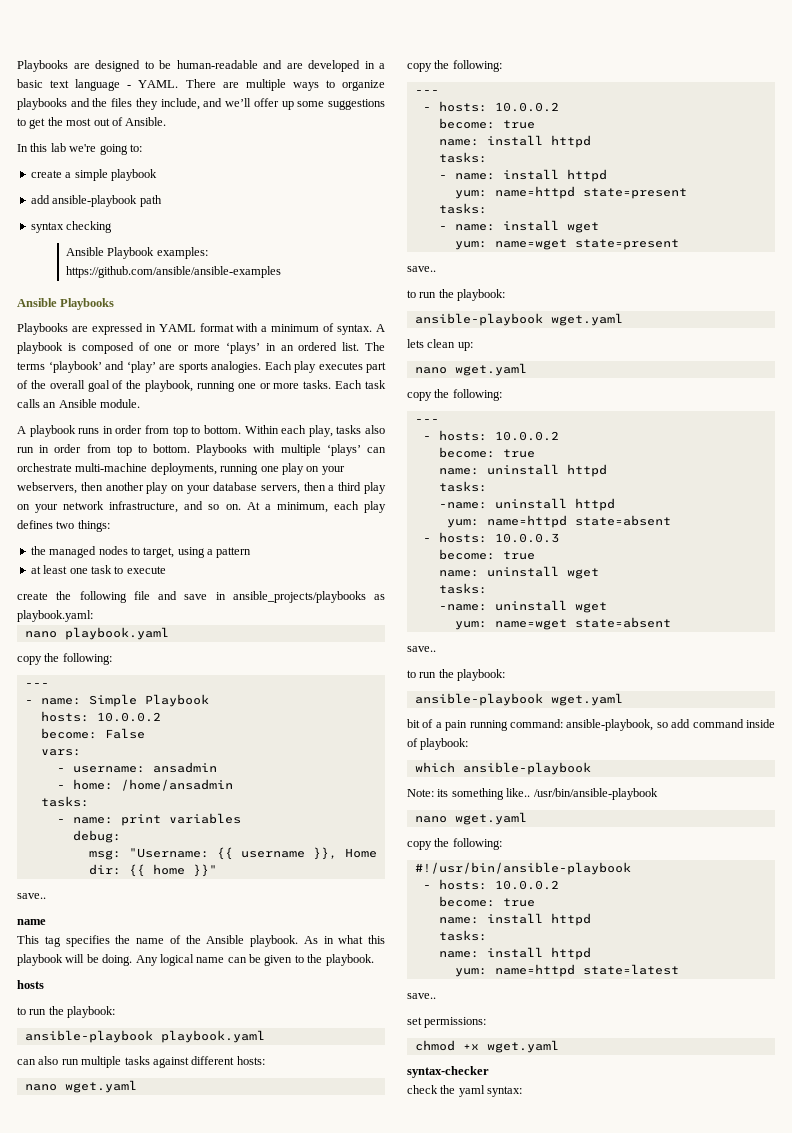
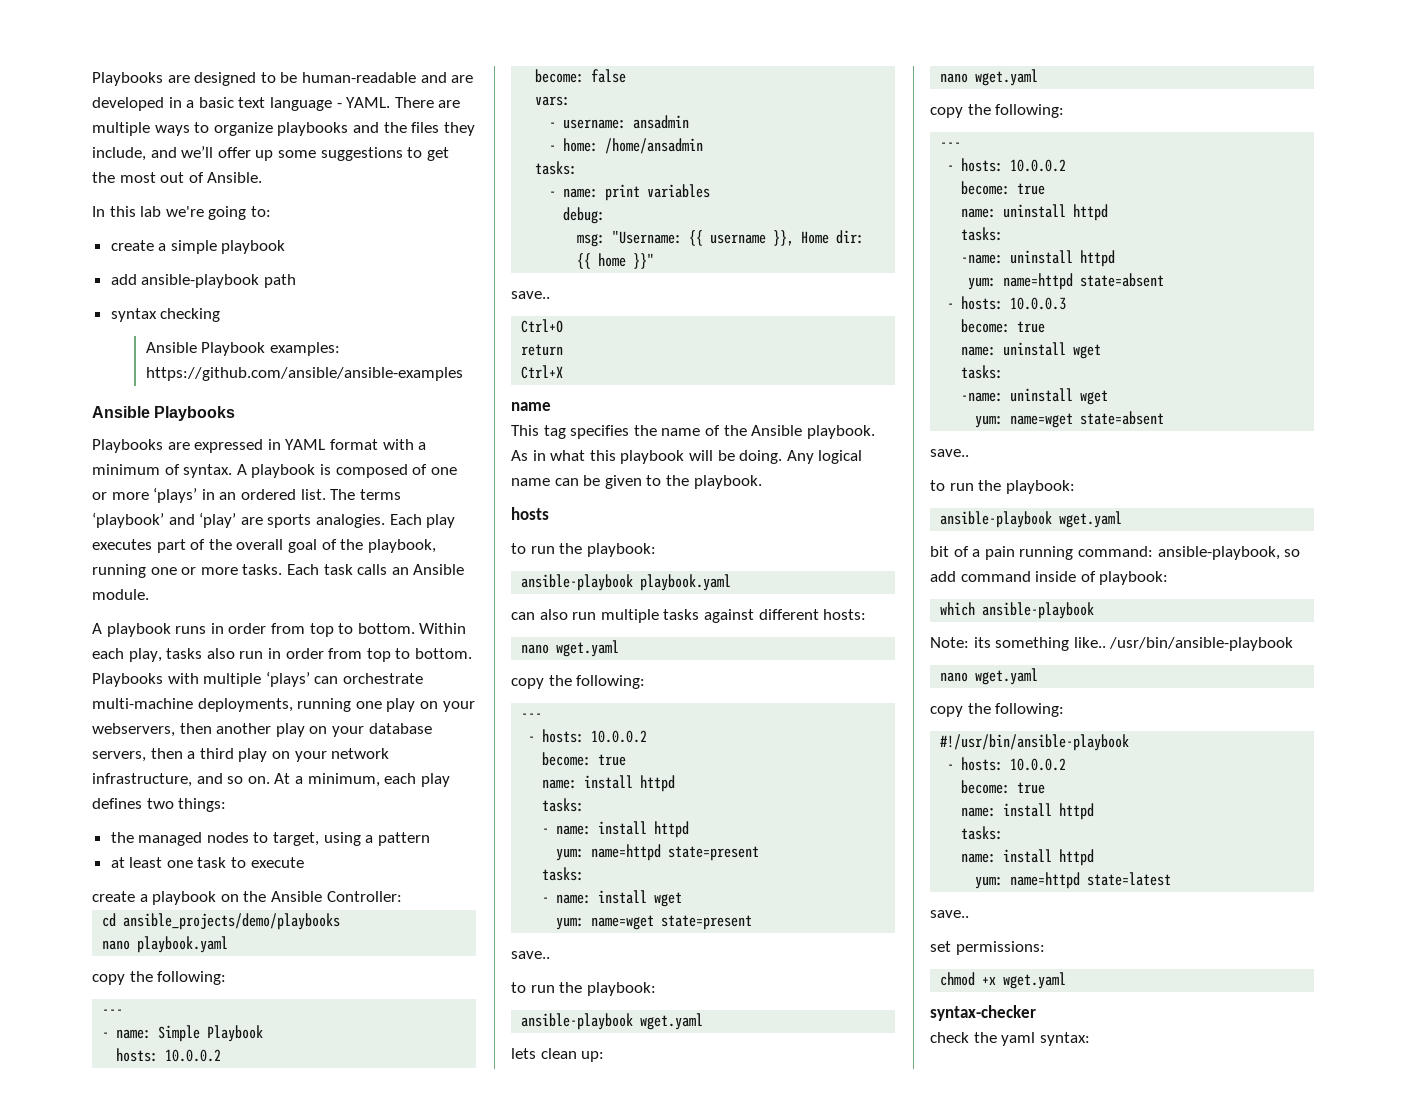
[56,591,385,603] [17,610,93,622] the following file and save in ansible_projects/playbooks as playbook.yaml: -> [139,891,402,905] [102,913,341,930] a playbook on the Ansible Controller: // cd ansible_projects/demo/playbooks
[104,728,145,739] False -> [591,69,627,83] false
(46, 896) none -> [521,319,564,333] [521,344,564,356] [521,365,564,379] // Ctrl+O // return // Ctrl+X

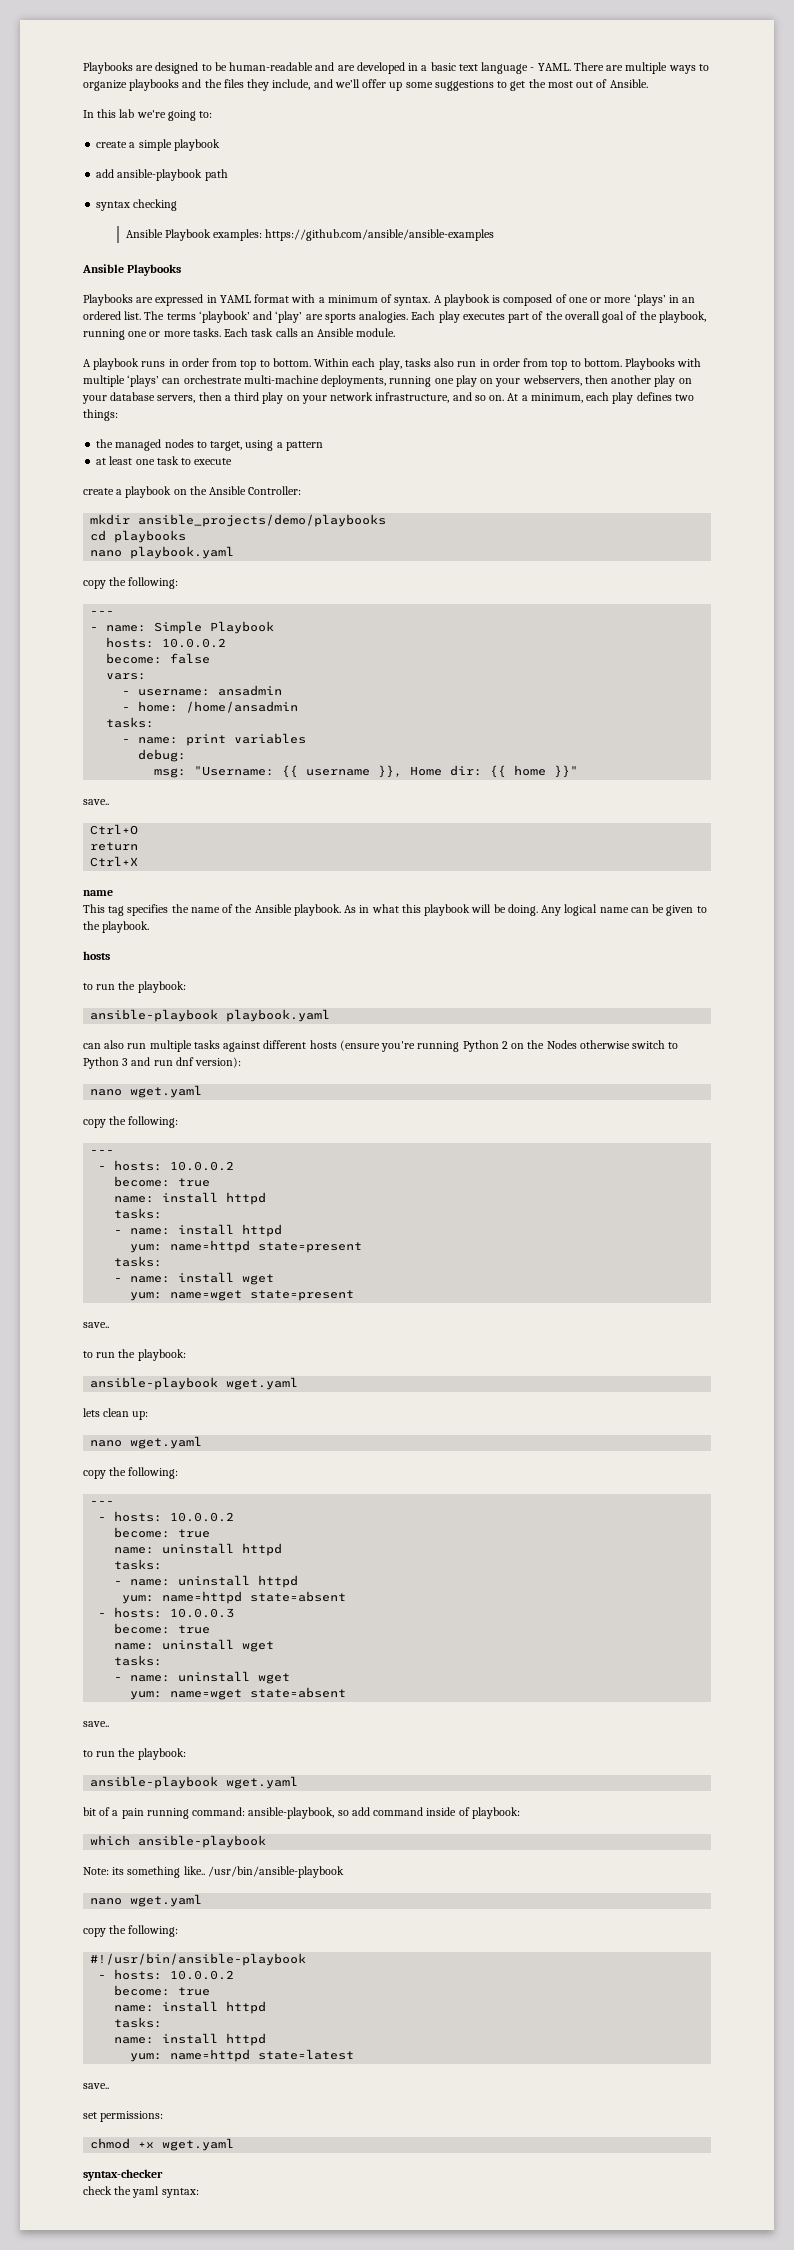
(402, 896) none -> [90,514,387,527] // mkdir ansible_projects/demo/playbooks
[123,913,341,930] ansible_projects/demo/playbooks -> [114,530,187,543] playbooks
[823,609,867,620] hosts: -> [309,1040,679,1052] [83,1057,242,1069] hosts (ensure you're running Python 2 on the Nodes otherwise switch to Python 3 and run dnf version):
[961,254,1004,264] -name: -> [114,1579,171,1586] - name:
[961,392,1004,402] -name: -> [114,1675,171,1682] - name:

